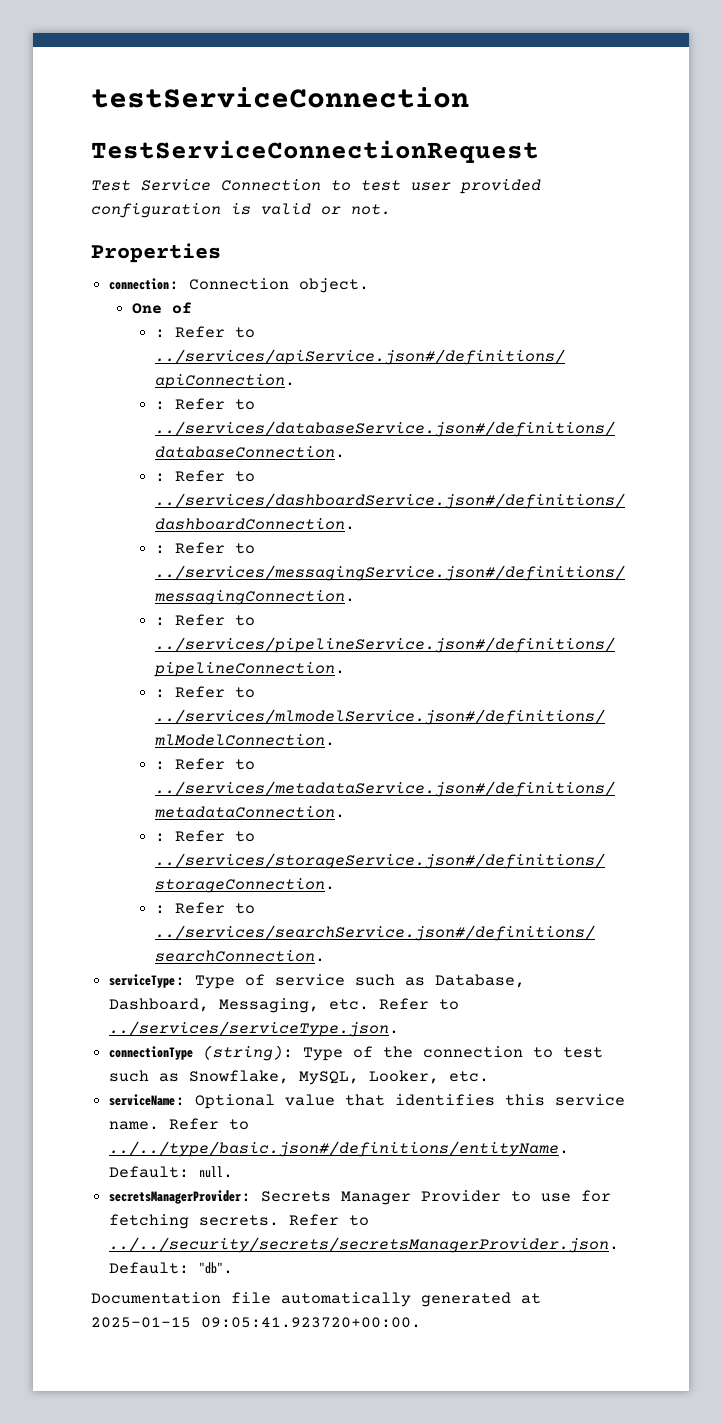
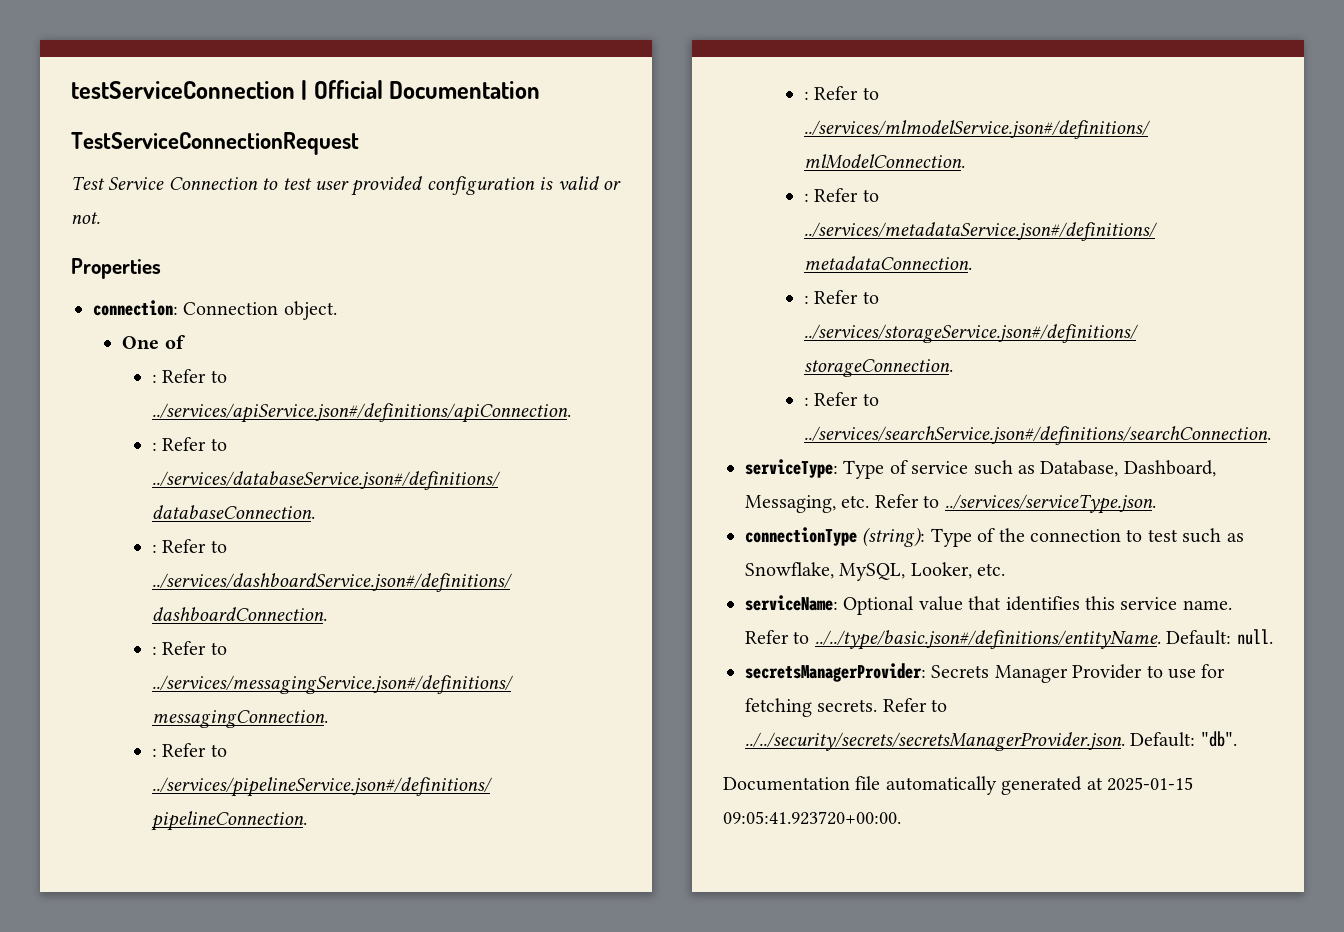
(469, 97) none -> [301,80,541,100] | Official Documentation

